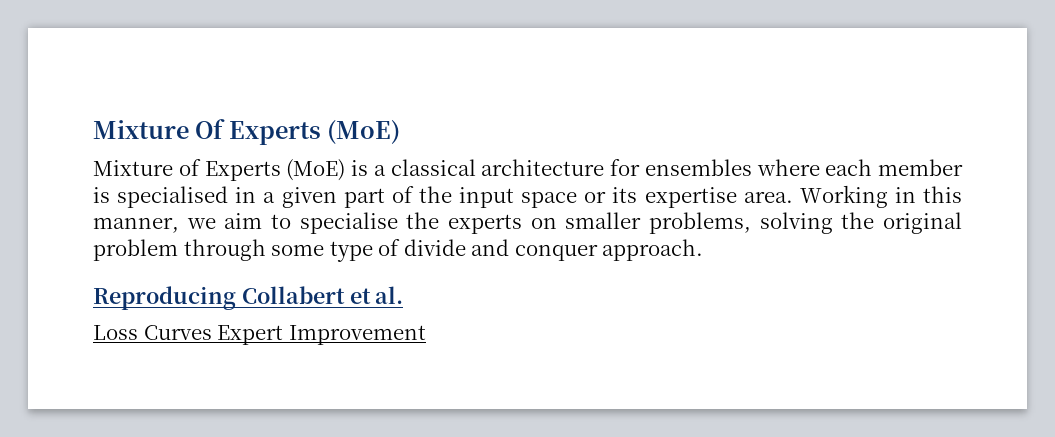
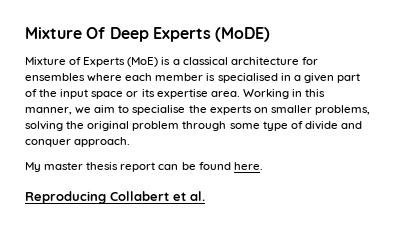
[228,119,401,145] Experts (MoE) -> [109,27,271,42] Deep Experts (MoDE)
(704, 250) none -> [25,162,263,172] // My master thesis report can be found here.
[93,325,426,345] // Loss Curves Expert Improvement -> (205, 196) none

